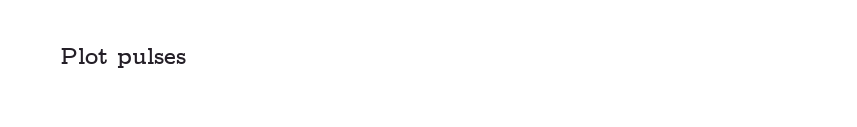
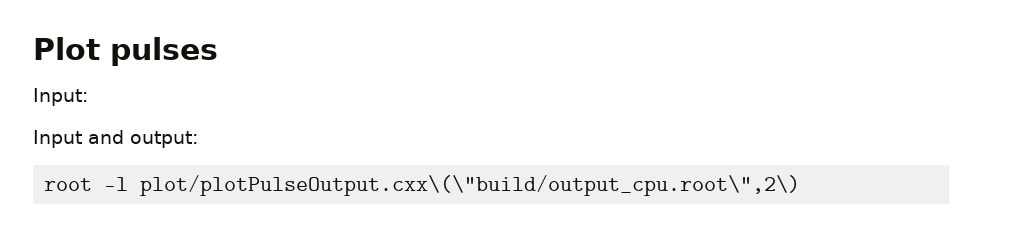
(186, 58) none -> [33,88,88,106] [33,130,198,148] [44,175,801,196] // Input: // Input and output: // root -l plot/plotPulseOutput.cxx\(\"build/output_cpu.root\",2\)

